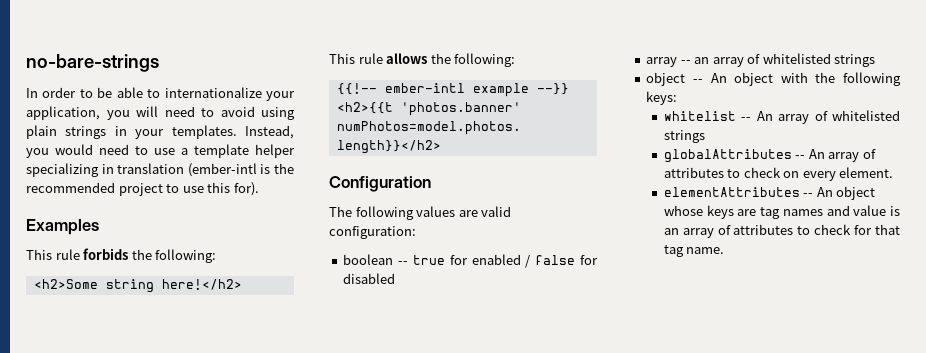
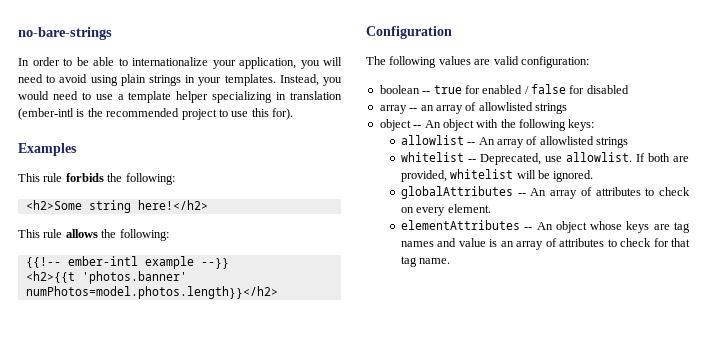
[762,53,831,64] whitelisted -> [478,102,533,111] allowlisted
[663,110,900,124] [663,130,705,143] whitelist -- An array of whitelisted strings -> [400,135,629,148] [400,152,689,165] [400,169,594,182] allowlist -- An array of allowlisted strings // whitelist -- Deprecated, use allowlist. If both are provided, whitelist will be ignored.

